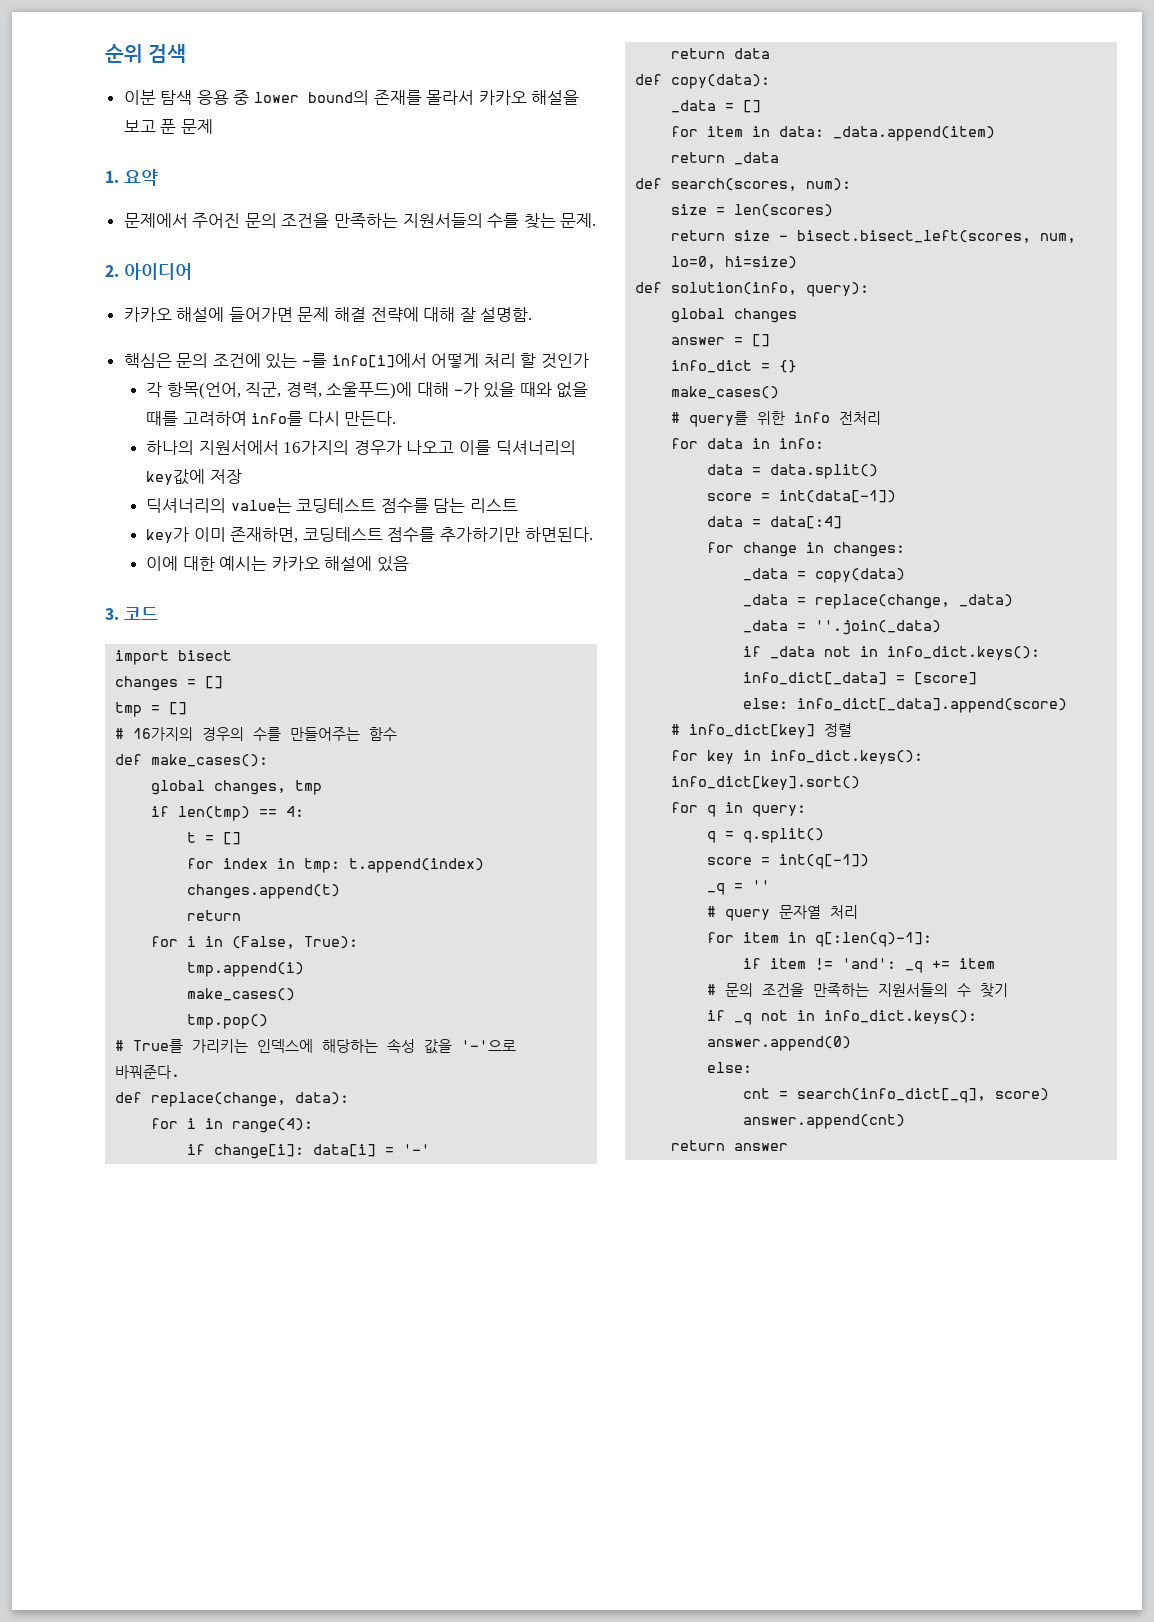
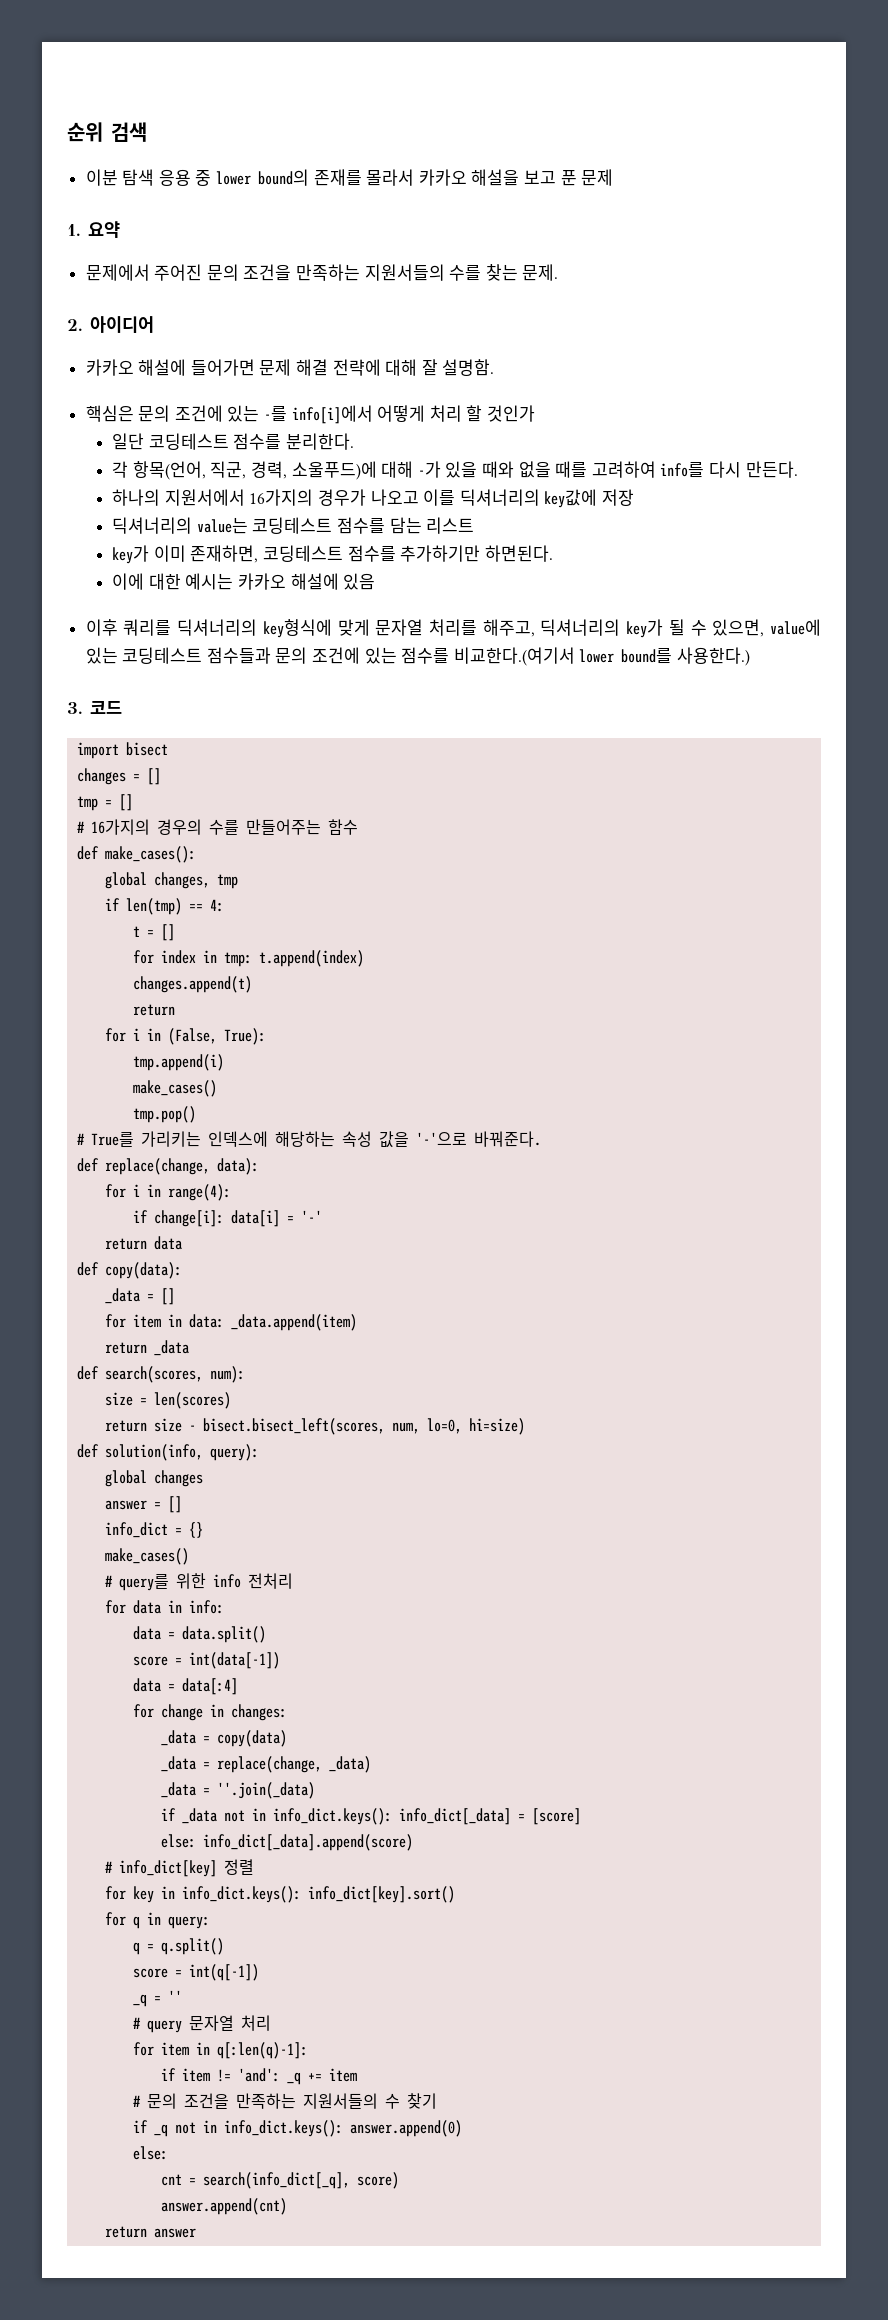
(590, 361) none -> [112,433,355,450] // 일단 코딩테스트 점수를 분리한다.
(409, 564) none -> [85,619,821,638] [85,647,751,666] // 이후 쿼리를 딕셔너리의 key형식에 맞게 문자열 처리를 해주고, 딕셔너리의 key가 될 수 있으면, value에 있는 코딩테스트 점수들과 문의 조건에 있는 점수를 비교한다.(여기서 lower bound를 사용한다.)

